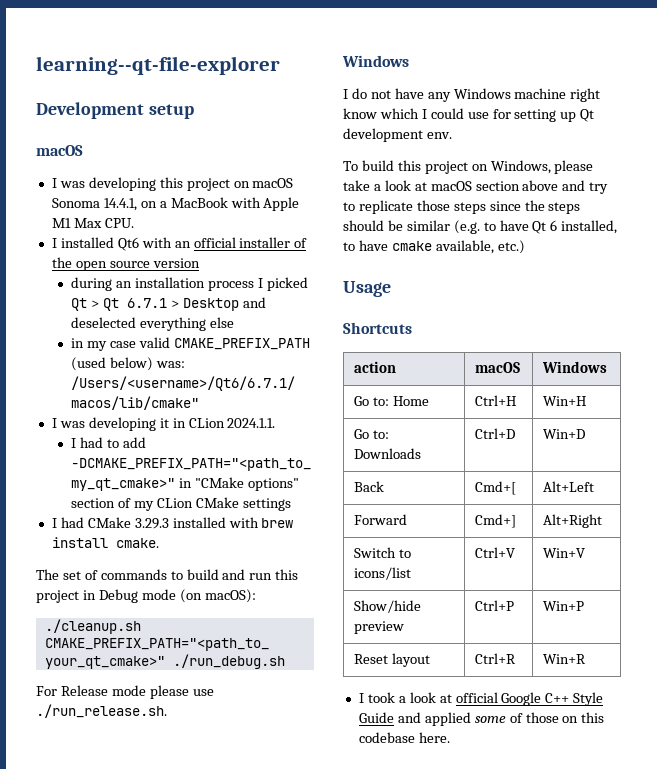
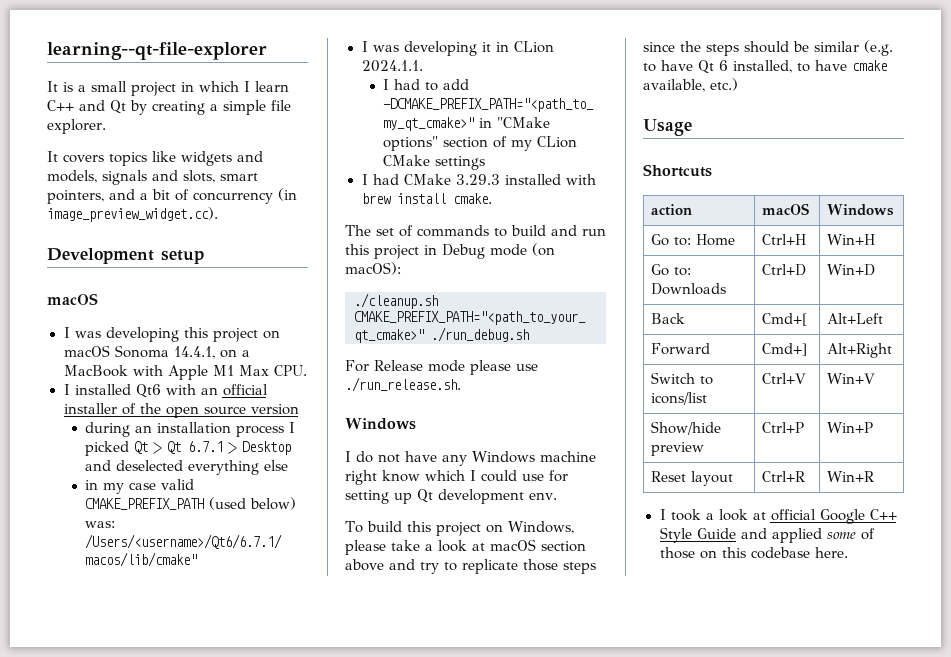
(280, 65) none -> [47,81,289,96] [47,100,291,115] [47,119,106,134] [47,151,263,166] [47,170,258,185] [47,188,297,204] [47,207,218,222] // It is a small project in which I learn C++ and Qt by creating a simple file explorer. // It covers topics like widgets and models, signals and slots, smart pointers, and a bit of concurrency (in image_preview_widget.cc).

